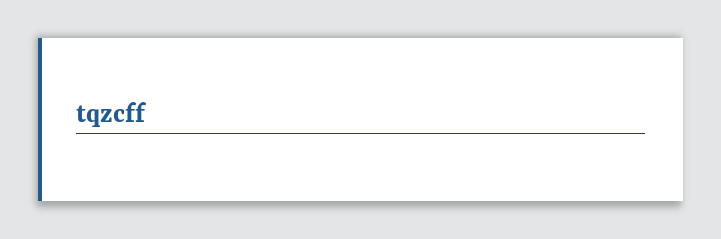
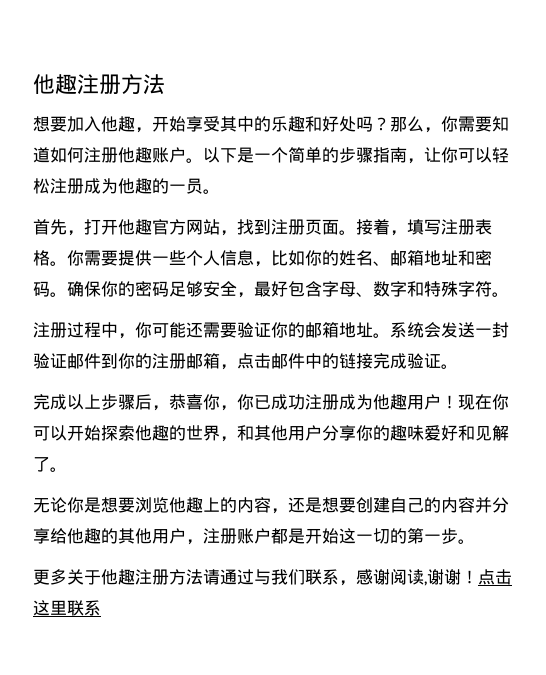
[76,102,147,127] tqzcff -> [33,74,165,95] [33,116,509,133] [33,147,509,164] [33,178,220,194] [33,219,492,236] [33,250,492,267] [33,281,509,298] [33,322,509,339] [33,353,458,370] [33,394,509,411] [33,425,509,442] [33,457,67,472] [33,497,509,514] [33,528,475,545] [33,569,512,586] [33,600,101,616] 他趣注册方法 // 想要加入他趣，开始享受其中的乐趣和好处吗？那么，你需要知道如何注册他趣账户。以下是一个简单的步骤指南，让你可以轻松注册成为他趣的一员。 // 首先，打开他趣官方网站，找到注册页面。接着，填写注册表格。你需要提供一些个人信息，比如你的姓名、邮箱地址和密码。确保你的密码足够安全，最好包含字母、数字和特殊字符。 // 注册过程中，你可能还需要验证你的邮箱地址。系统会发送一封验证邮件到你的注册邮箱，点击邮件中的链接完成验证。 // 完成以上步骤后，恭喜你，你已成功注册成为他趣用户！现在你可以开始探索他趣的世界，和其他用户分享你的趣味爱好和见解了。 // 无论你是想要浏览他趣上的内容，还是想要创建自己的内容并分享给他趣的其他用户，注册账户都是开始这一切的第一步。 // 更多关于他趣注册方法请通过与我们联系，感谢阅读,谢谢！点击这里联系

